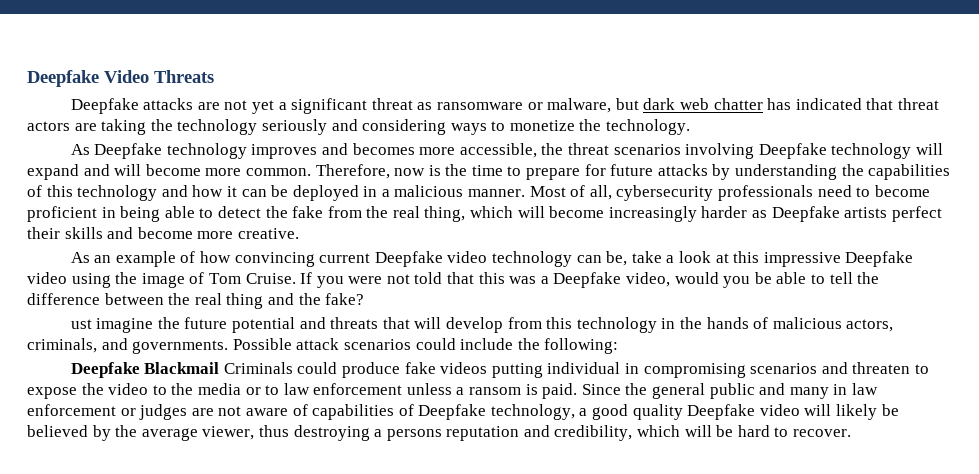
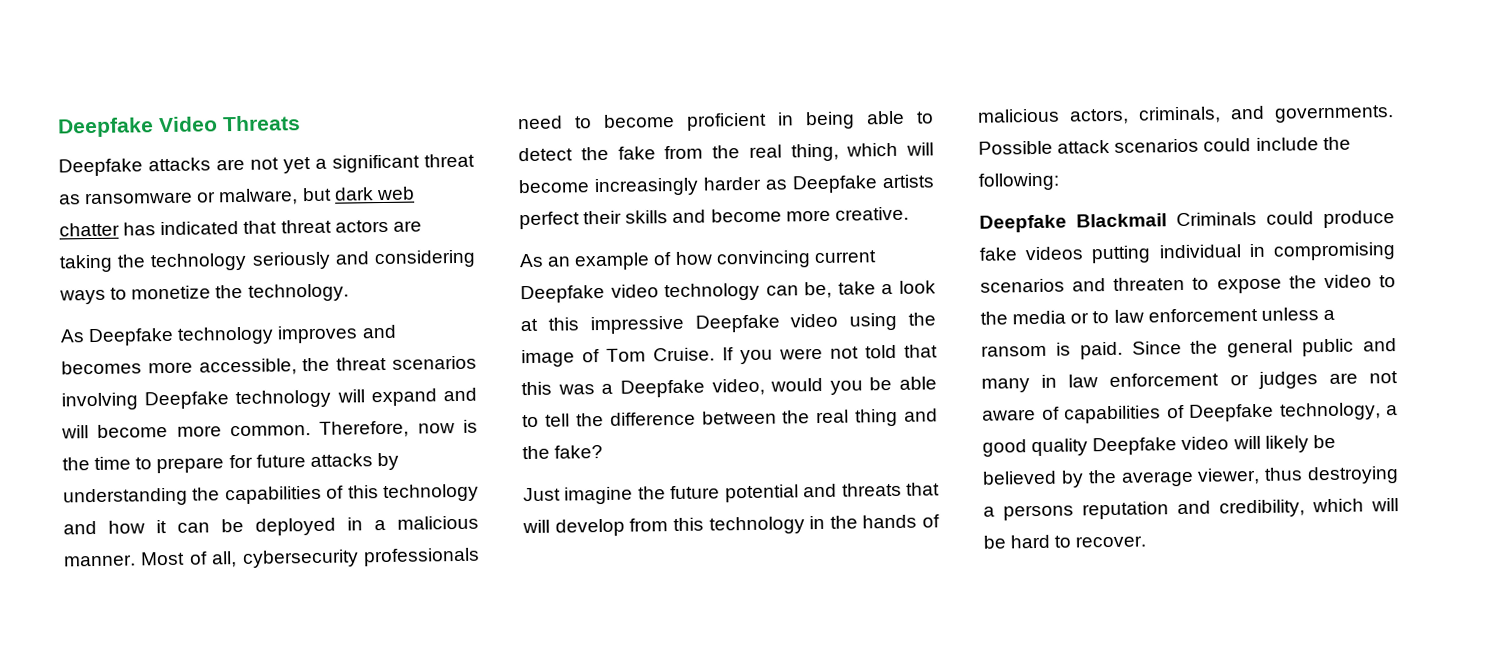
[70,319,92,329] ust -> [523,487,561,502] Just

